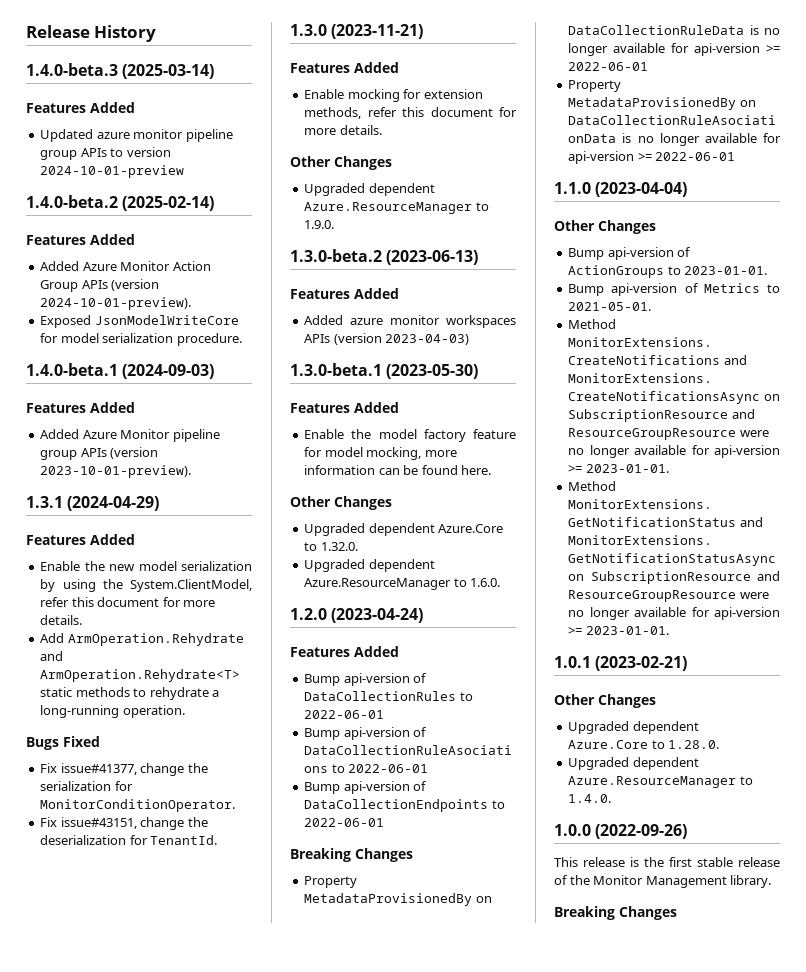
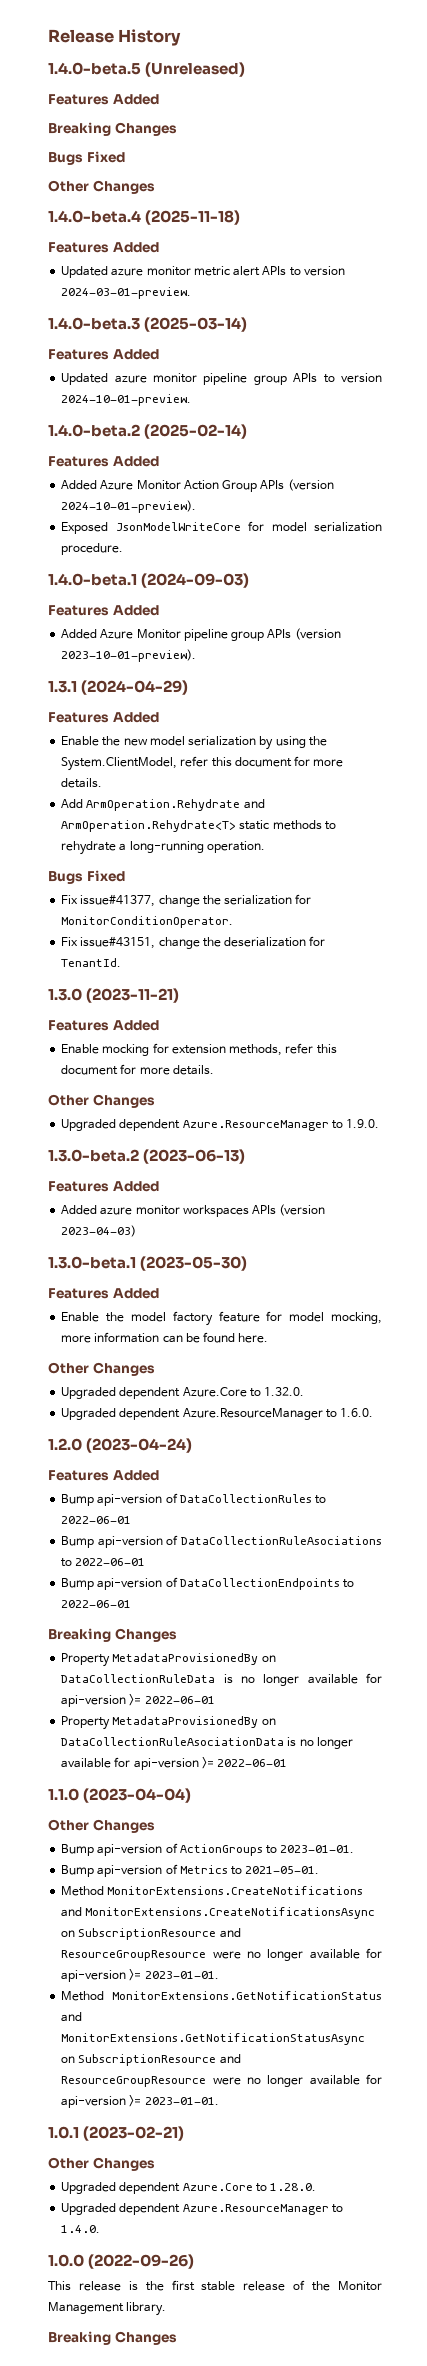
(157, 33) none -> [48,62,246,77] [48,94,159,105] [48,122,177,136] [48,151,125,165] [48,180,155,194] [48,210,241,225] [48,242,159,253] [61,266,345,278] [61,287,192,299] // 1.4.0-beta.5 (Unreleased) // Features Added // Breaking Changes // Bugs Fixed // Other Changes // 1.4.0-beta.4 (2025-11-18) // Features Added // Updated azure monitor metric alert APIs to version 2024-03-01-preview.
[40,165,185,178] 2024-10-01-preview -> [61,394,192,406] 2024-10-01-preview.

